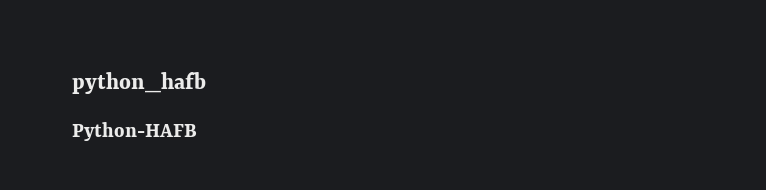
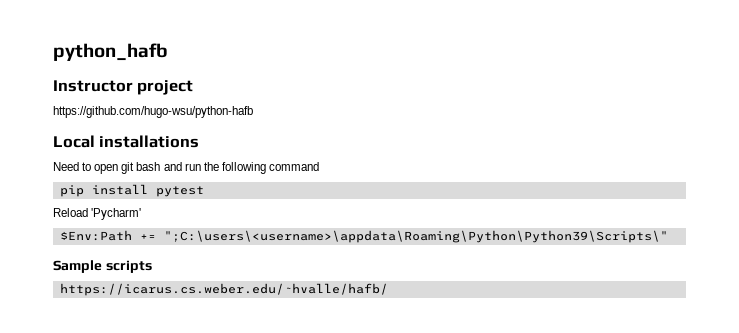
[72,122,197,141] Python-HAFB -> [53,80,194,95] [53,106,253,118] [53,135,200,148] [53,162,319,174] [59,184,204,197] [53,208,142,220] [59,230,668,243] [53,260,152,273] [59,283,388,296] Instructor project // https://github.com/hugo-wsu/python-hafb // Local installations // Need to open git bash and run the following command // pip install pytest // Reload 'Pycharm' // $Env:Path += ";C:\users\<username>\appdata\Roaming\Python\Python39\Scripts\" // Sample scripts // https://icarus.cs.weber.edu/~hvalle/hafb/

